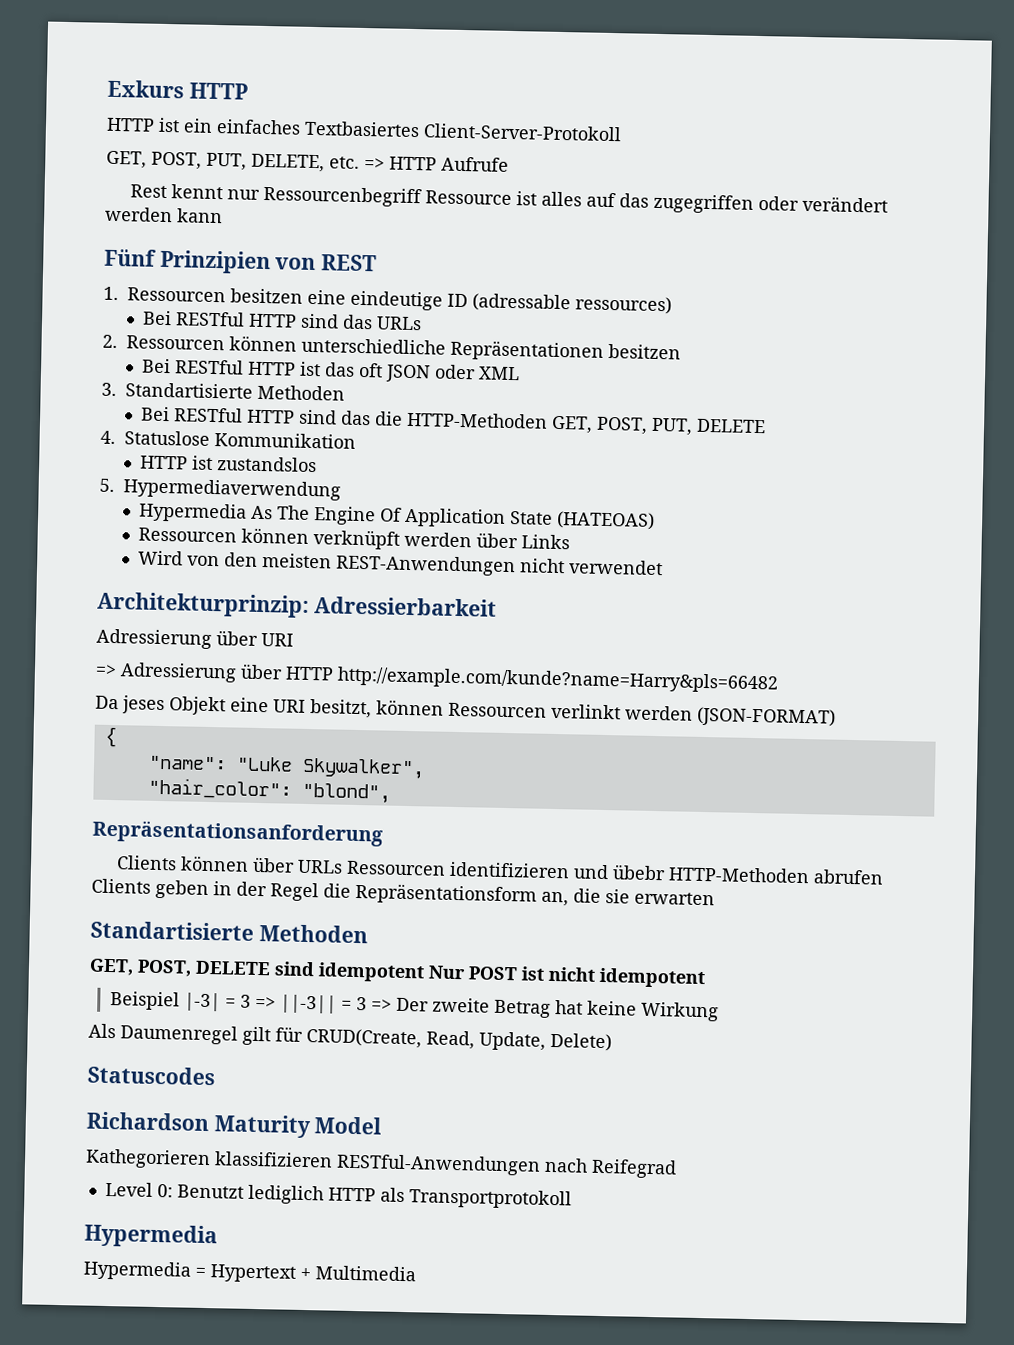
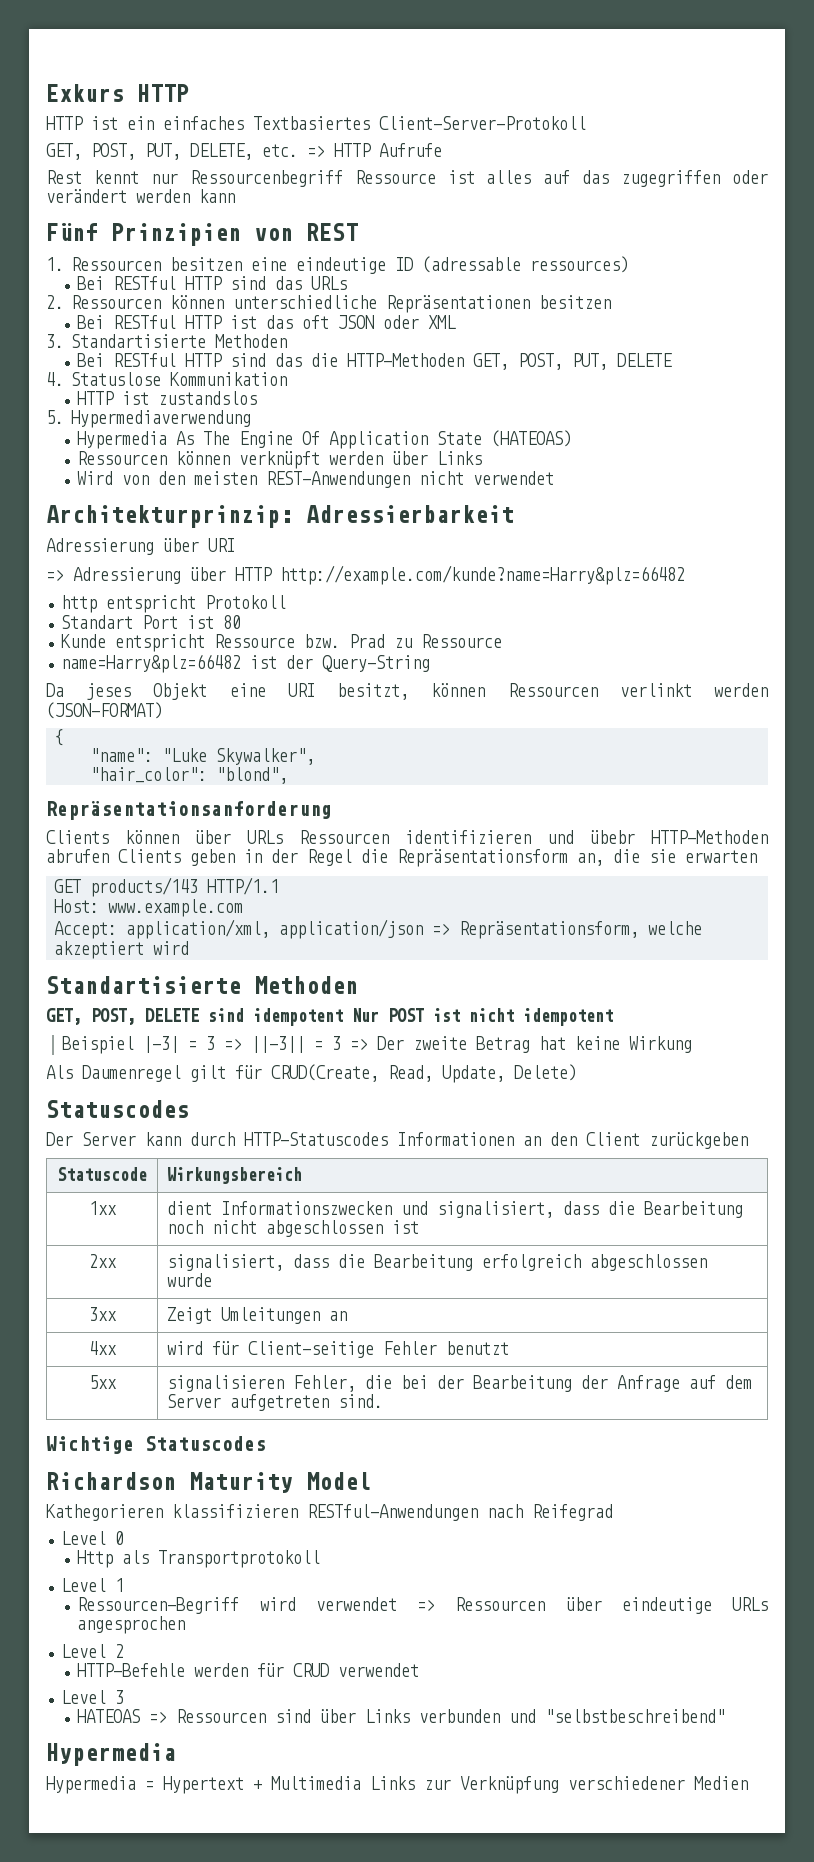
[337,666,778,694] http://example.com/kunde?name=Harry&pls=66482 -> [280,565,685,585] [61,595,287,613] [61,615,242,629] [61,634,503,652] [61,654,431,673] http://example.com/kunde?name=Harry&plz=66482 // http entspricht Protokoll // Standart Port ist 80 // Kunde entspricht Ressource bzw. Prad zu Ressource // name=Harry&plz=66482 ist der Query-String
(715, 898) none -> [54,877,280,897] [54,899,244,917] [54,919,703,939] [54,941,190,959] // GET products/143 HTTP/1.1 // Host: www.example.com // Accept: application/xml, application/json => Repräsentationsform, welche akzeptiert wird
(215, 1075) none -> [46,1132,748,1149] [57,1167,147,1181] [167,1167,303,1184] [88,1201,117,1215] [167,1201,744,1218] [167,1220,420,1237] [88,1254,117,1268] [167,1254,708,1271] [167,1273,213,1287] [88,1307,117,1321] [167,1307,348,1324] [88,1341,117,1355] [167,1341,510,1358] [88,1375,117,1389] [167,1375,753,1392] [167,1394,384,1411] [46,1436,266,1454] // Der Server kann durch HTTP-Statuscodes Informationen an den Client zurückgeben // Statuscode | Wirkungsbereich // 1xx | dient Informationszwecken und signalisiert, dass die Bearbeitung noch nicht abgeschlossen ist // 2xx | signalisiert, dass die Bearbeitung erfolgreich abgeschlossen wurde // 3xx | Zeigt Umleitungen an // 4xx | wird für Client-seitige Fehler benutzt // 5xx | signalisieren Fehler, die bei der Bearbeitung der Anfrage auf dem Server aufgetreten sind. // Wichtige Statuscodes
[156,1184,572,1210] 0: Benutzt lediglich HTTP als Transportprotokoll -> [115,1531,125,1545] [77,1550,321,1568] [61,1578,125,1592] [77,1597,769,1614] [77,1616,186,1634] [61,1644,125,1658] [77,1663,420,1677] [61,1690,125,1704] [77,1709,726,1723] 0 // Http als Transportprotokoll // Level 1 // Ressourcen-Begriff wird verwendet => Ressourcen über eindeutige URLs angesprochen // Level 2 // HTTP-Befehle werden für CRUD verwendet // Level 3 // HATEOAS => Ressourcen sind über Links verbunden und "selbstbeschreibend"
(416, 1273) none -> [370,1776,748,1794] Links zur Verknüpfung verschiedener Medien

